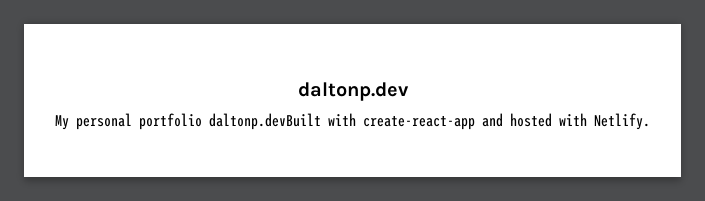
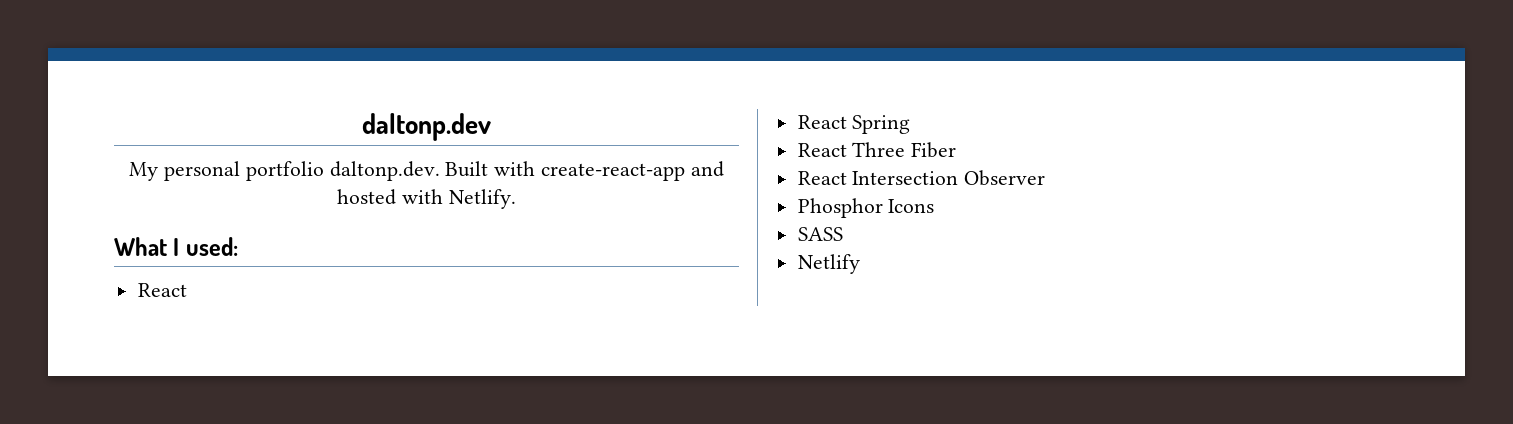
[209,113,321,130] daltonp.devBuilt -> [329,161,489,181] daltonp.dev. Built
(650, 121) none -> [114,237,238,256] [137,283,187,297] [797,115,911,134] [797,142,957,158] [797,170,1046,186] [797,198,935,218] [797,227,843,241] [797,254,860,274] // What I used: // React // React Spring // React Three Fiber // React Intersection Observer // Phosphor Icons // SASS // Netlify

